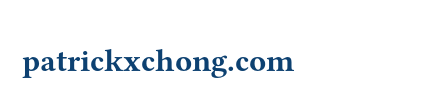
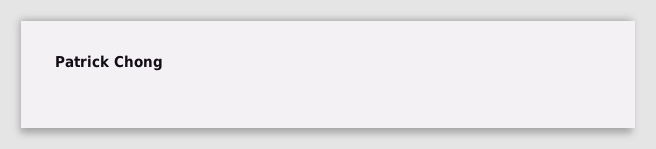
[22,49,295,78] patrickxchong.com -> [55,55,163,71] Patrick Chong

